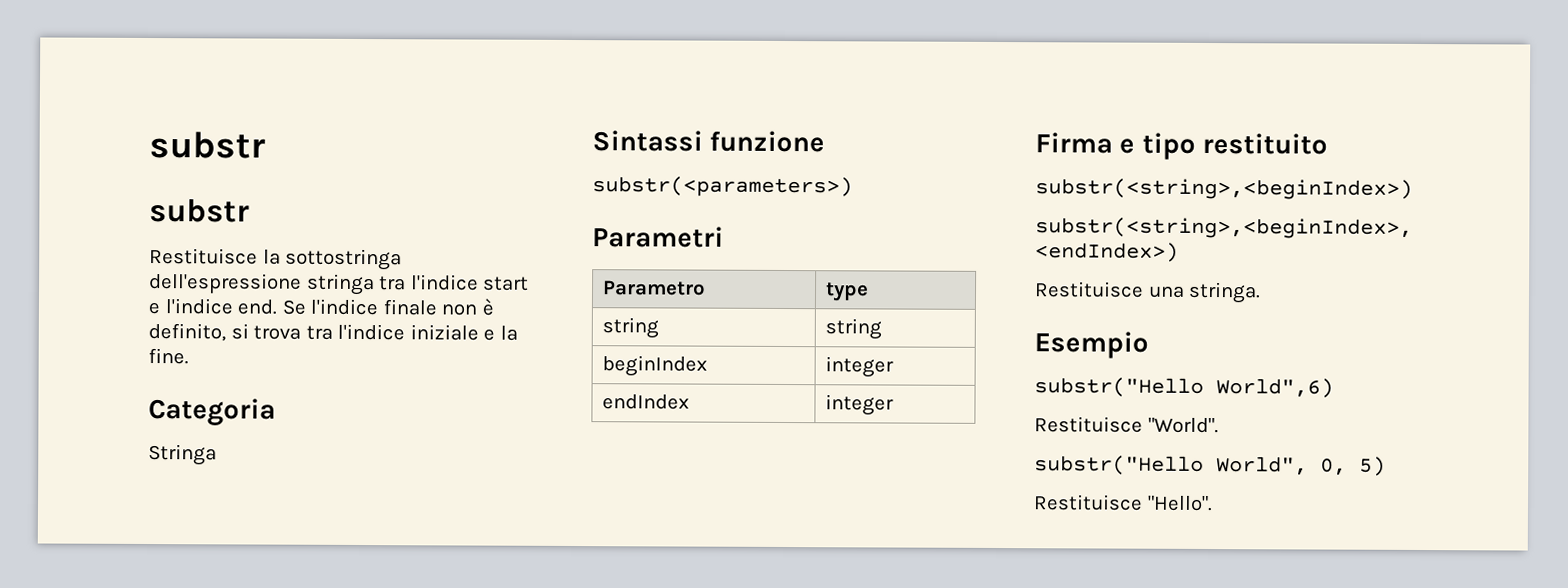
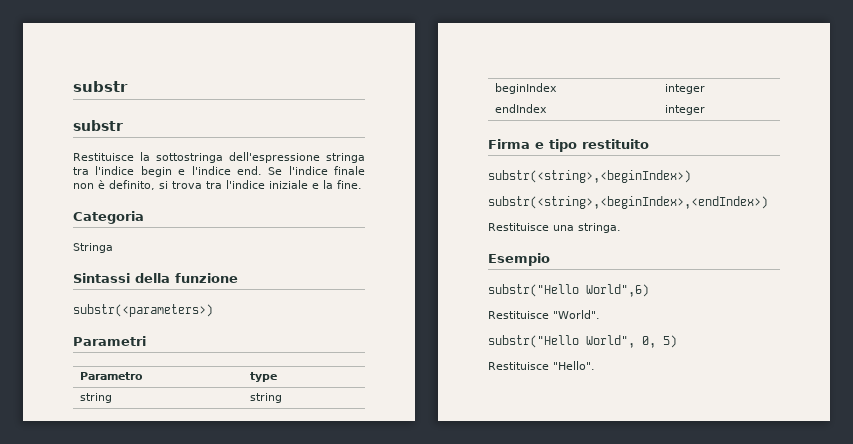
[483,276,530,291] start -> [140,166,172,177] begin
(703, 141) none -> [135,273,170,283] della

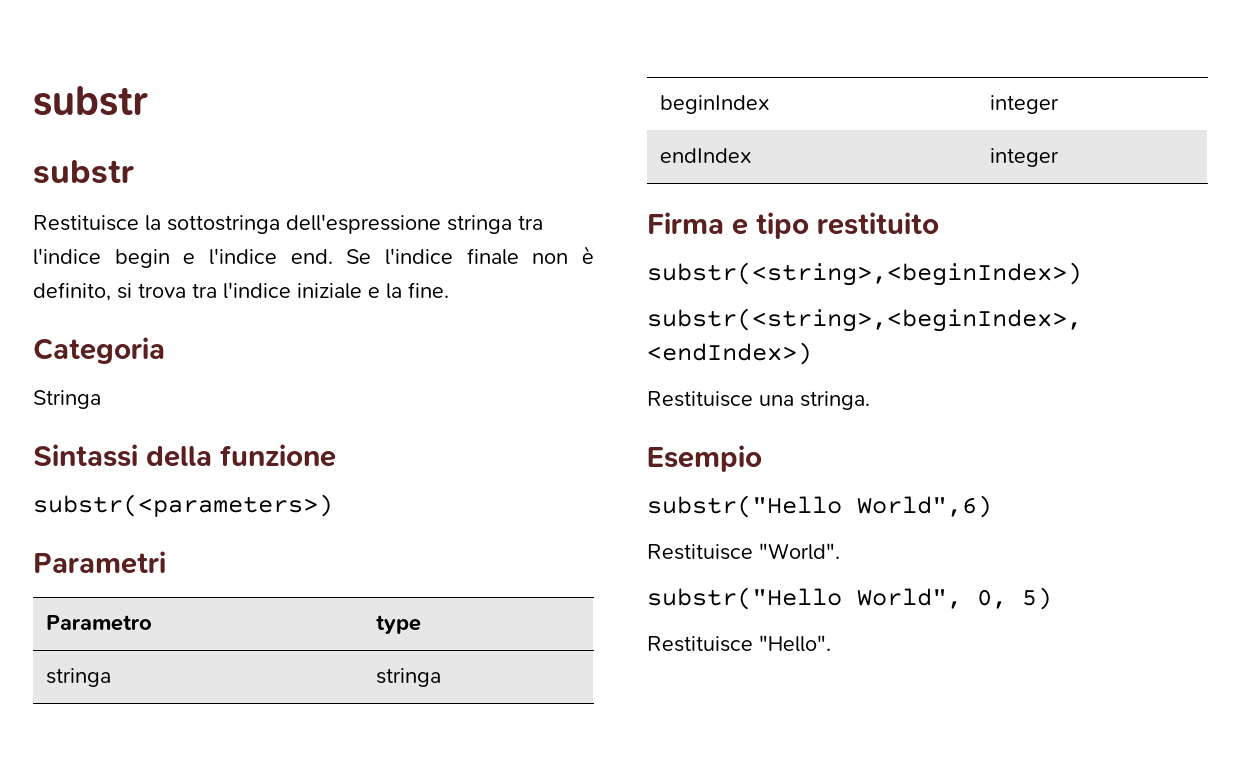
[79,393,112,403] [249,393,282,403] string | string -> [46,668,112,687] [376,668,442,687] stringa | stringa

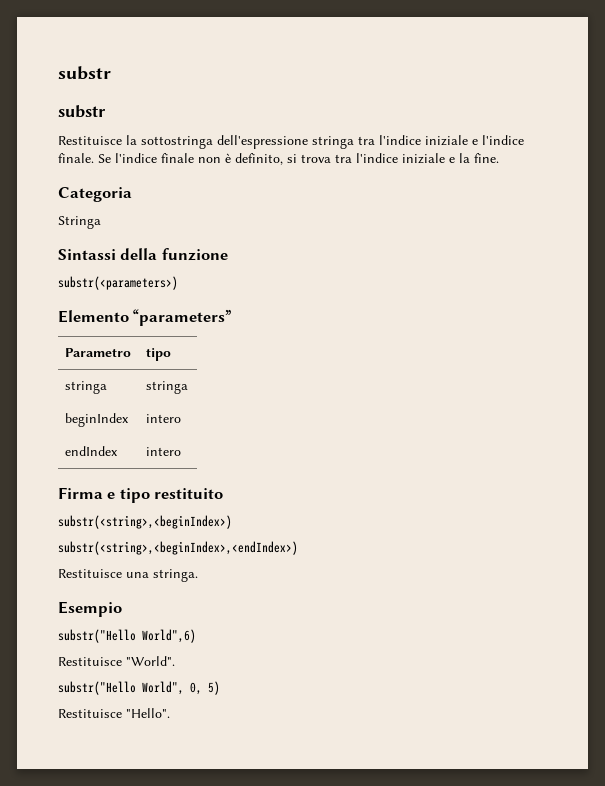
[114,249,170,268] begin -> [425,135,468,146] iniziale
[290,249,333,264] end. -> [58,153,94,163] finale.
[33,551,166,574] Parametri -> [58,309,232,326] Elemento “parameters”
[376,615,422,634] type -> [146,348,172,361] tipo
[990,95,1060,114] integer -> [146,414,182,423] intero
[990,148,1060,167] integer -> [146,447,182,456] intero

